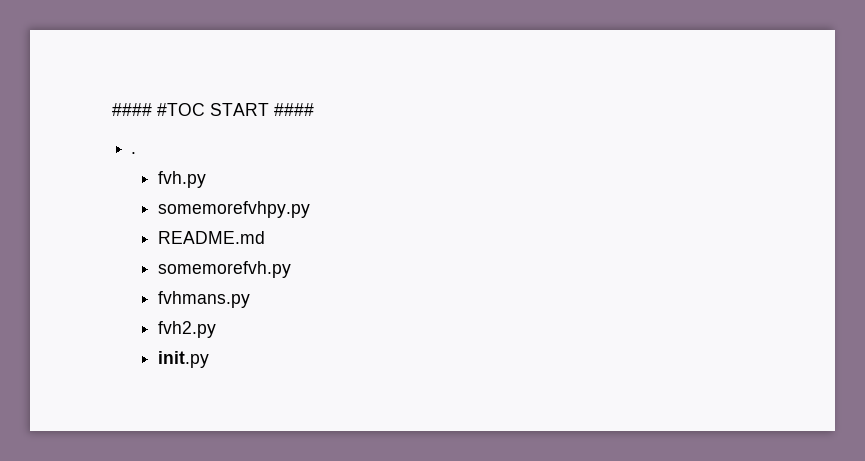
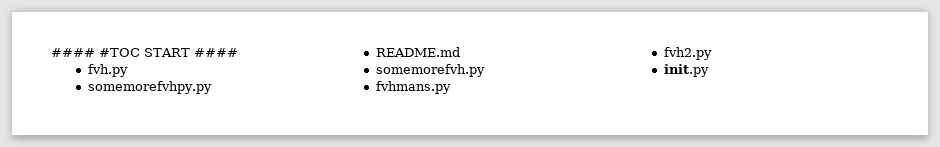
[131,152,137,154] // . -> (238, 52) none

